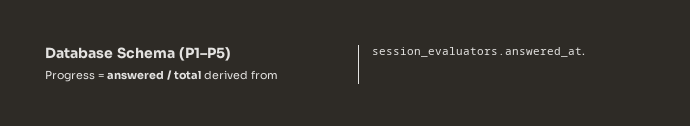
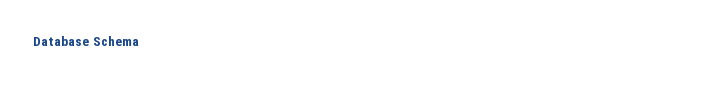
[178,47,231,61] [45,70,278,82] [372,47,585,57] (P1–P5) // Progress = answered / total derived from session_evaluators.answered_at. -> (139, 41) none

